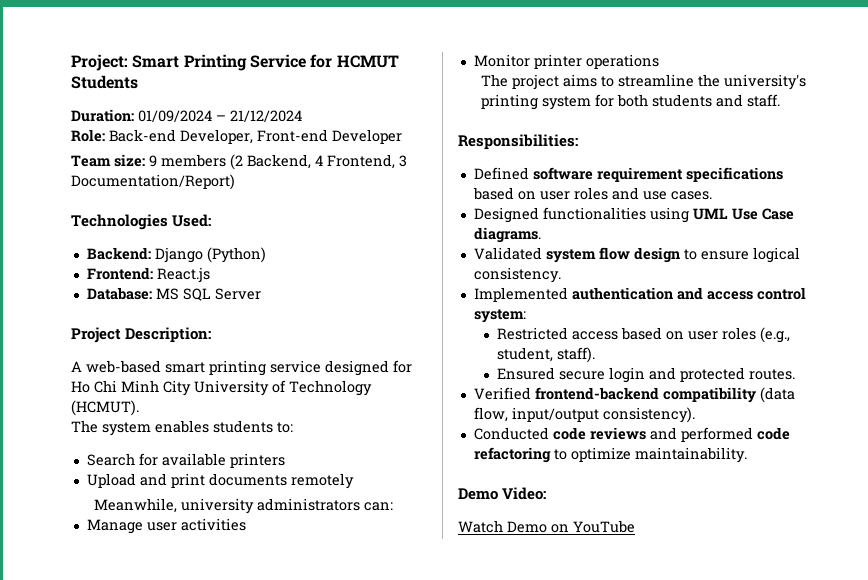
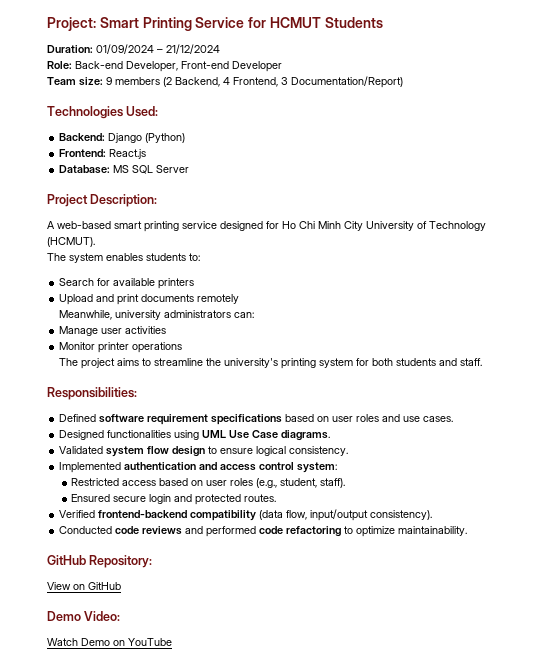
(747, 455) none -> [47,555,153,568] [47,582,121,590] // GitHub Repository: // View on GitHub

